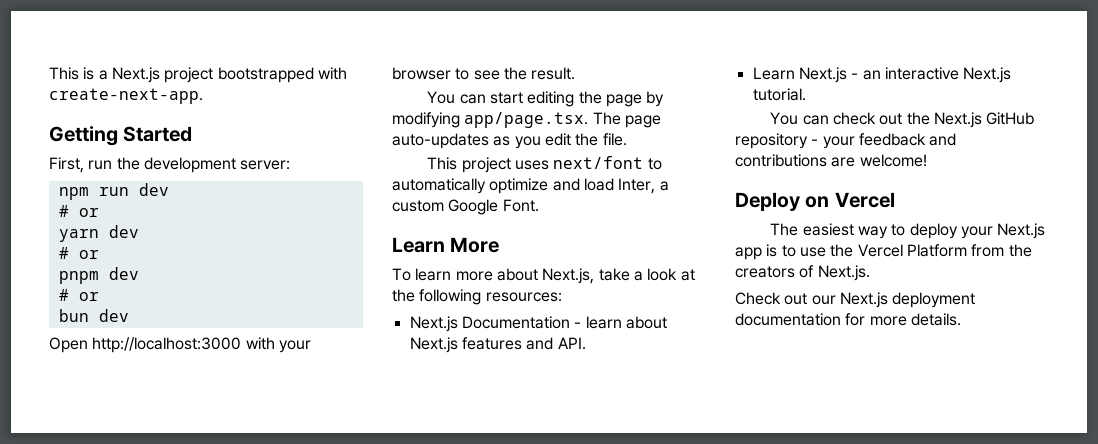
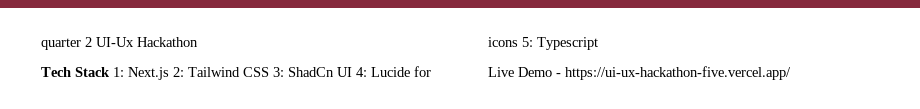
[49,67,347,83] [49,88,203,104] [49,126,193,146] [49,157,291,173] [58,183,169,200] [58,205,99,217] [58,225,139,242] [58,247,99,259] [58,267,139,284] [58,289,99,301] [58,309,129,322] [49,337,311,353] [392,67,576,80] [427,91,665,107] [392,112,661,128] [392,133,627,149] [427,156,662,173] [392,178,669,194] [392,199,539,215] [392,237,500,253] [392,268,695,284] [392,289,562,305] [409,316,667,332] [409,337,586,353] [752,67,1012,83] [752,88,806,101] [770,112,1035,128] [735,133,957,149] [735,154,927,167] [735,192,895,211] [770,223,1046,239] [735,244,1032,260] [735,265,870,281] [735,292,976,308] [735,313,961,326] This is a Next.js project bootstrapped with create-next-app. // Getting Started // First, run the development server: // npm run dev // # or // yarn dev // # or // pnpm dev // # or // bun dev // Open http://localhost:3000 with your browser to see the result. // You can start editing the page by modifying app/page.tsx. The page auto-updates as you edit the file. // This project uses next/font to automatically optimize and load Inter, a custom Google Font. // Learn More // To learn more about Next.js, take a look at the following resources: // Next.js Documentation - learn about Next.js features and API. // Learn Next.js - an interactive Next.js tutorial. // You can check out the Next.js GitHub repository - your feedback and contributions are welcome! // Deploy on Vercel // The easiest way to deploy your Next.js app is to use the Vercel Platform from the creators of Next.js. // Check out our Next.js deployment documentation for more details. -> [41,37,198,50] [41,66,431,80] [488,37,598,50] [488,66,791,80] quarter 2 UI-Ux Hackathon // Tech Stack 1: Next.js 2: Tailwind CSS 3: ShadCn UI 4: Lucide for icons 5: Typescript // Live Demo - https://ui-ux-hackathon-five.vercel.app/

